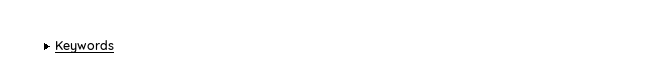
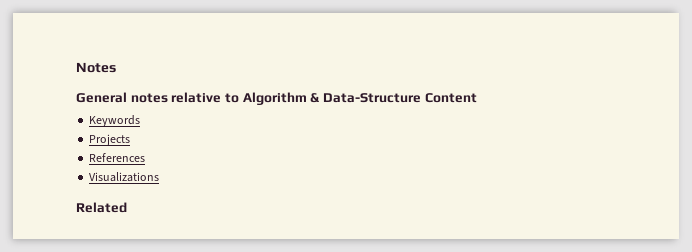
[54,40,114,53] Keywords -> [76,62,116,73] [76,92,477,105] [89,115,141,127] [89,134,131,146] [89,153,146,162] [89,172,160,182] [76,202,127,213] Notes // General notes relative to Algorithm & Data-Structure Content // Keywords // Projects // References // Visualizations // Related

